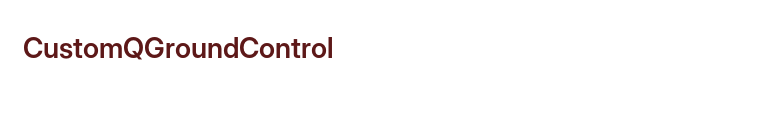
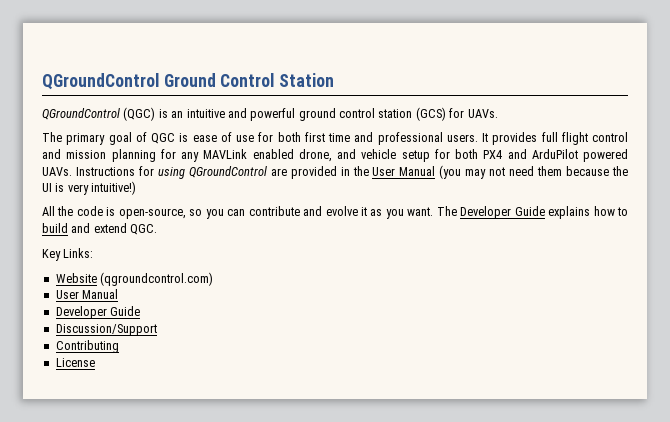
[23,37,334,60] CustomQGroundControl -> [42,73,335,90] [42,107,498,121] [42,132,628,145] [42,149,628,162] [42,165,628,179] [42,181,137,195] [42,206,628,219] [42,223,158,235] [42,248,94,261] [55,272,214,286] [55,289,119,299] [55,306,141,319] [55,324,157,336] [55,340,119,353] [55,358,95,367] QGroundControl Ground Control Station // QGroundControl (QGC) is an intuitive and powerful ground control station (GCS) for UAVs. // The primary goal of QGC is ease of use for both first time and professional users. It provides full flight control and mission planning for any MAVLink enabled drone, and vehicle setup for both PX4 and ArduPilot powered UAVs. Instructions for using QGroundControl are provided in the User Manual (you may not need them because the UI is very intuitive!) // All the code is open-source, so you can contribute and evolve it as you want. The Developer Guide explains how to build and extend QGC. // Key Links: // Website (qgroundcontrol.com) // User Manual // Developer Guide // Discussion/Support // Contributing // License

